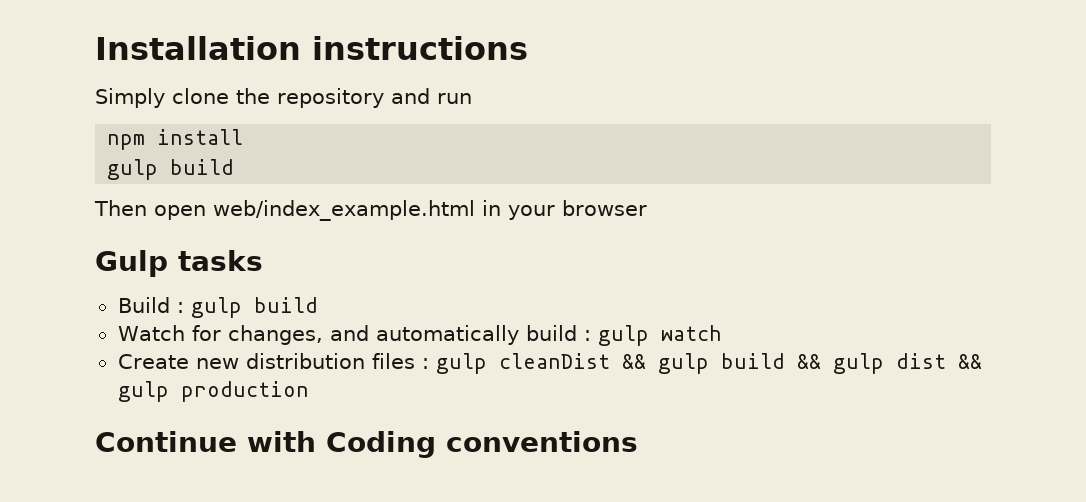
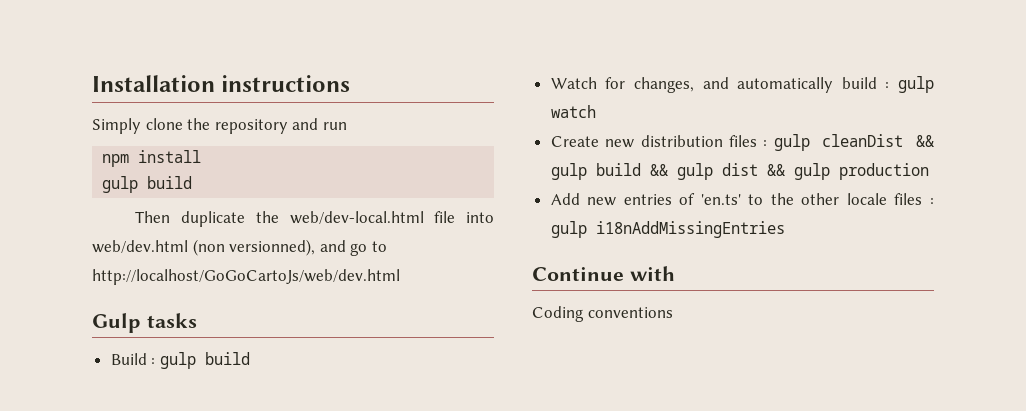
[154,200,647,221] open web/index_example.html in your browser -> [181,211,494,227] [92,239,387,256] [92,269,400,285] duplicate the web/dev-local.html file into web/dev.html (non versionned), and go to http://localhost/GoGoCartoJs/web/dev.html
(309, 391) none -> [550,193,934,206] [550,221,785,238] // Add new entries of 'en.ts' to the other locale files : gulp i18nAddMissingEntries
(316, 441) none -> (675, 273) //

